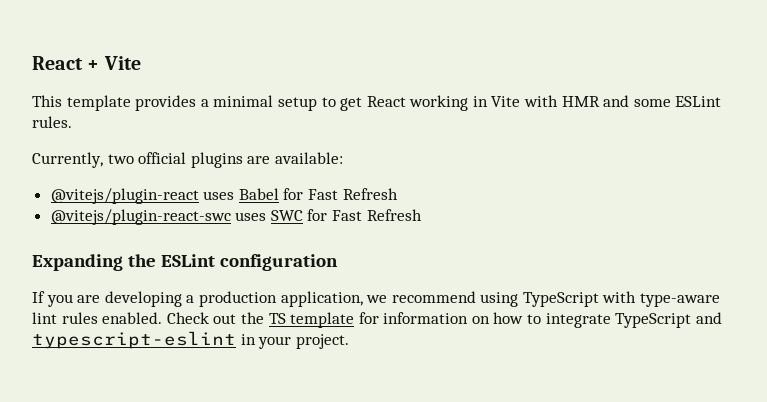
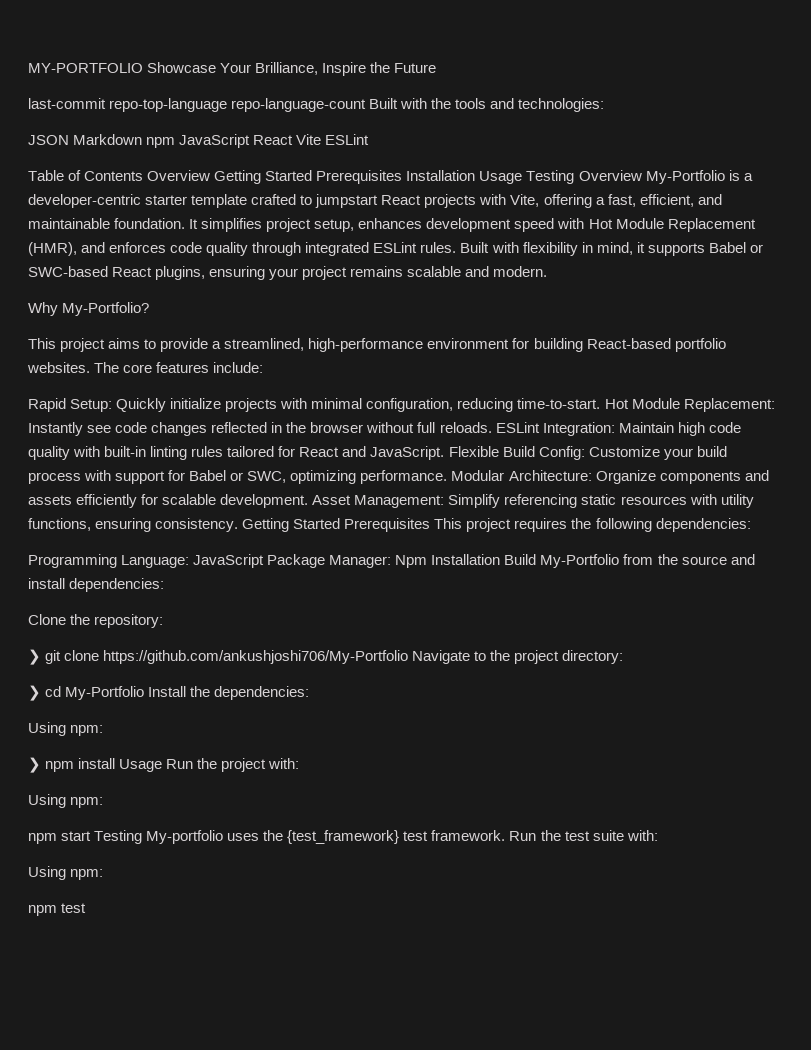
[32,56,141,70] [32,95,722,111] [32,116,72,128] [32,152,343,168] [50,188,398,204] [50,209,422,225] [32,254,338,271] [32,291,721,307] [32,312,722,328] [32,331,349,349] React + Vite // This template provides a minimal setup to get React working in Vite with HMR and some ESLint rules. // Currently, two official plugins are available: // @vitejs/plugin-react uses Babel for Fast Refresh // @vitejs/plugin-react-swc uses SWC for Fast Refresh // Expanding the ESLint configuration // If you are developing a production application, we recommend using TypeScript with type-aware lint rules enabled. Check out the TS template for information on how to integrate TypeScript and typescript-eslint in your project. -> [28,62,437,76] [28,98,605,112] [28,134,370,148] [28,170,753,184] [28,194,722,208] [28,218,756,232] [28,242,763,256] [28,266,548,280] [28,302,150,316] [28,338,726,352] [27,362,264,373] [28,398,775,412] [28,422,741,436] [28,446,727,460] [28,470,769,484] [28,494,754,508] [28,518,751,532] [28,554,755,568] [28,578,165,592] [28,614,164,628] [28,649,624,665] [28,685,310,701] [28,722,104,736] [28,757,300,773] [28,794,104,808] [28,830,658,844] [28,866,104,880] [28,903,87,916] MY-PORTFOLIO Showcase Your Brilliance, Inspire the Future // last-commit repo-top-language repo-language-count Built with the tools and technologies: // JSON Markdown npm JavaScript React Vite ESLint // Table of Contents Overview Getting Started Prerequisites Installation Usage Testing Overview My-Portfolio is a developer-centric starter template crafted to jumpstart React projects with Vite, offering a fast, efficient, and maintainable foundation. It simplifies project setup, enhances development speed with Hot Module Replacement (HMR), and enforces code quality through integrated ESLint rules. Built with flexibility in mind, it supports Babel or SWC-based React plugins, ensuring your project remains scalable and modern. // Why My-Portfolio? // This project aims to provide a streamlined, high-performance environment for building React-based portfolio websites. The core features include: // Rapid Setup: Quickly initialize projects with minimal configuration, reducing time-to-start. Hot Module Replacement: Instantly see code changes reflected in the browser without full reloads. ESLint Integration: Maintain high code quality with built-in linting rules tailored for React and JavaScript. Flexible Build Config: Customize your build process with support for Babel or SWC, optimizing performance. Modular Architecture: Organize components and assets efficiently for scalable development. Asset Management: Simplify referencing static resources with utility functions, ensuring consistency. Getting Started Prerequisites This project requires the following dependencies: // Programming Language: JavaScript Package Manager: Npm Installation Build My-Portfolio from the source and install dependencies: // Clone the repository: // ❯ git clone https://github.com/ankushjoshi706/My-Portfolio Navigate to the project directory: // ❯ cd My-Portfolio Install the dependencies: // Using npm: // ❯ npm install Usage Run the project with: // Using npm: // npm start Testing My-portfolio uses the {test_framework} test framework. Run the test suite with: // Using npm: // npm test

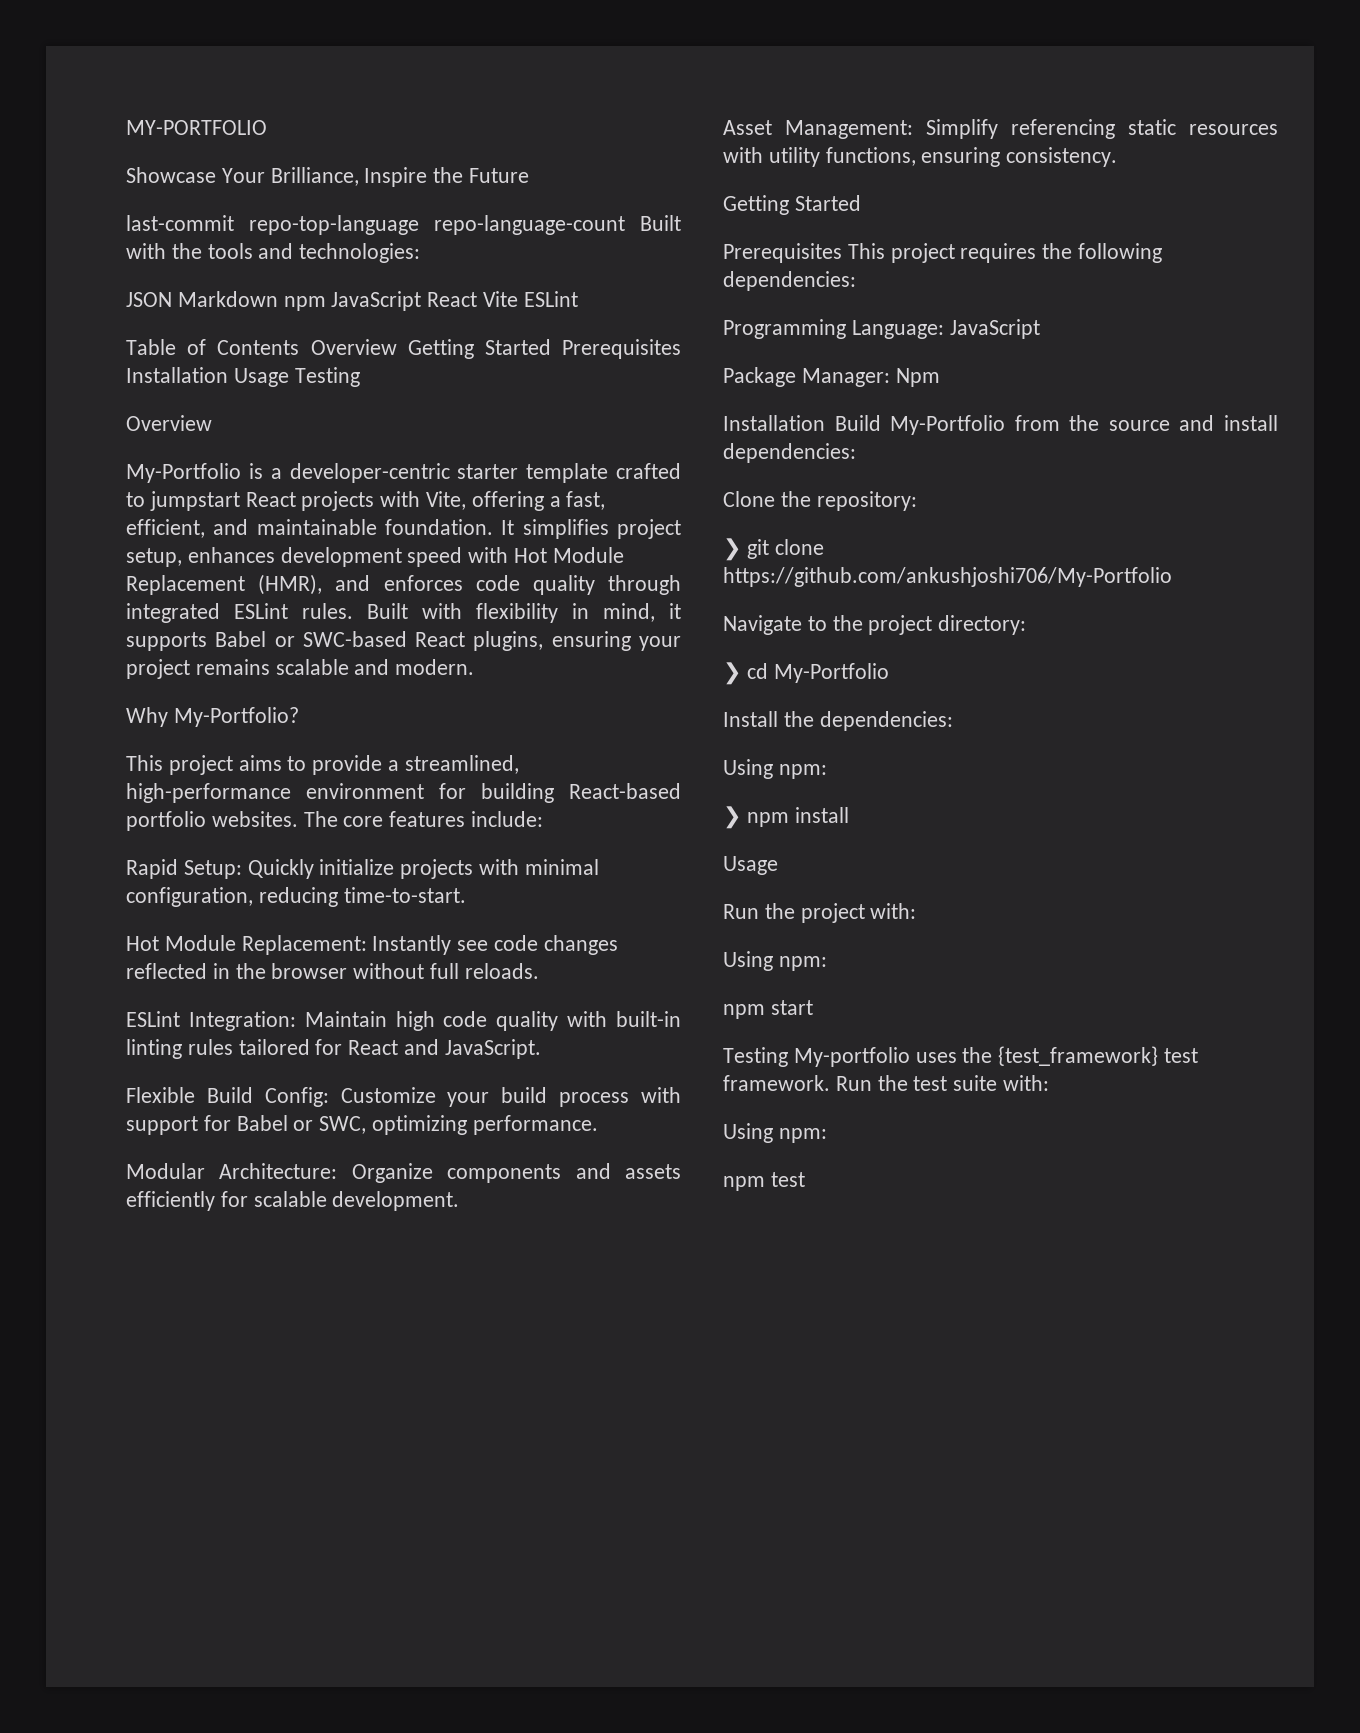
(143, 68) none -> (267, 127) //
[578,170,642,181] Overview -> [126,415,212,431] // Overview //
(601, 403) none -> (466, 895) //
(492, 427) none -> (539, 971) //
(445, 453) none -> (541, 1049) //
(448, 477) none -> (598, 1125) //
(309, 501) none -> (460, 1201) //
[242,518,341,532] Getting Started -> [723,195,861,215] // Getting Started //
(265, 561) none -> (1040, 329) //
(428, 561) none -> (940, 377) //
(409, 657) none -> (1172, 577) //
(145, 693) none -> (889, 673) //
[119,759,163,772] Usage -> [723,856,778,875] // Usage //
(92, 836) none -> (813, 1007) //

